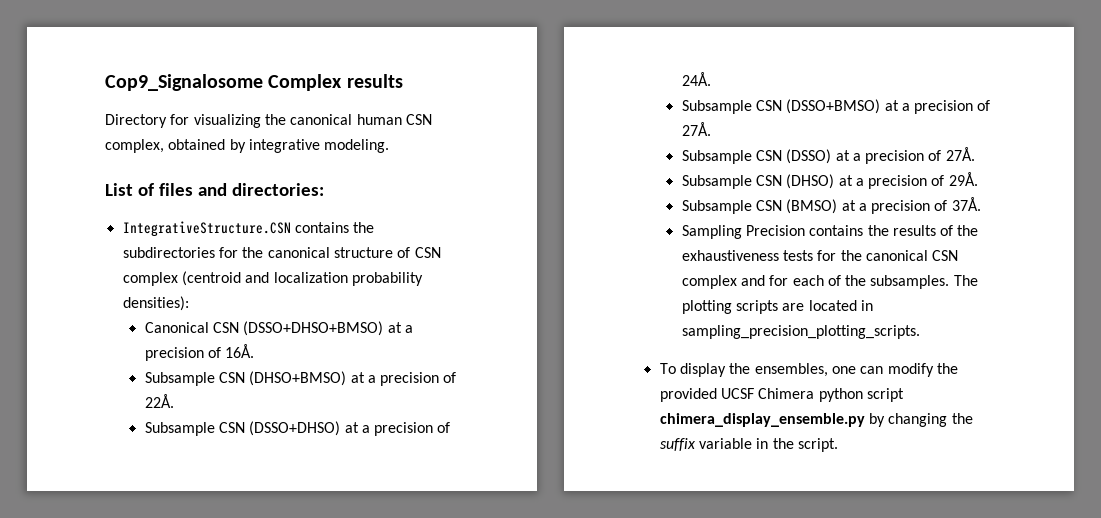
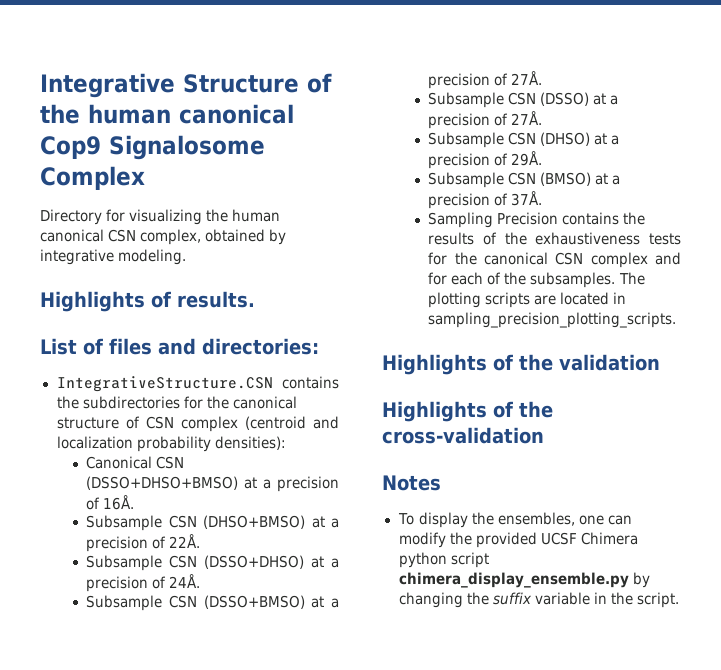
[105,74,263,91] Cop9_Signalosome -> [40,73,332,98] [40,104,294,124] [40,135,265,160] Integrative Structure of the human canonical Cop9 Signalosome
[346,74,403,88] results -> (145, 178) none
[290,114,402,125] canonical human -> [232,209,281,222] [40,229,104,242] human canonical
(390, 146) none -> [40,291,255,312] // Highlights of results.
(920, 332) none -> [382,354,660,375] [382,401,553,422] [382,427,544,444] [382,475,441,491] // Highlights of the validation // Highlights of the cross-validation // Notes

